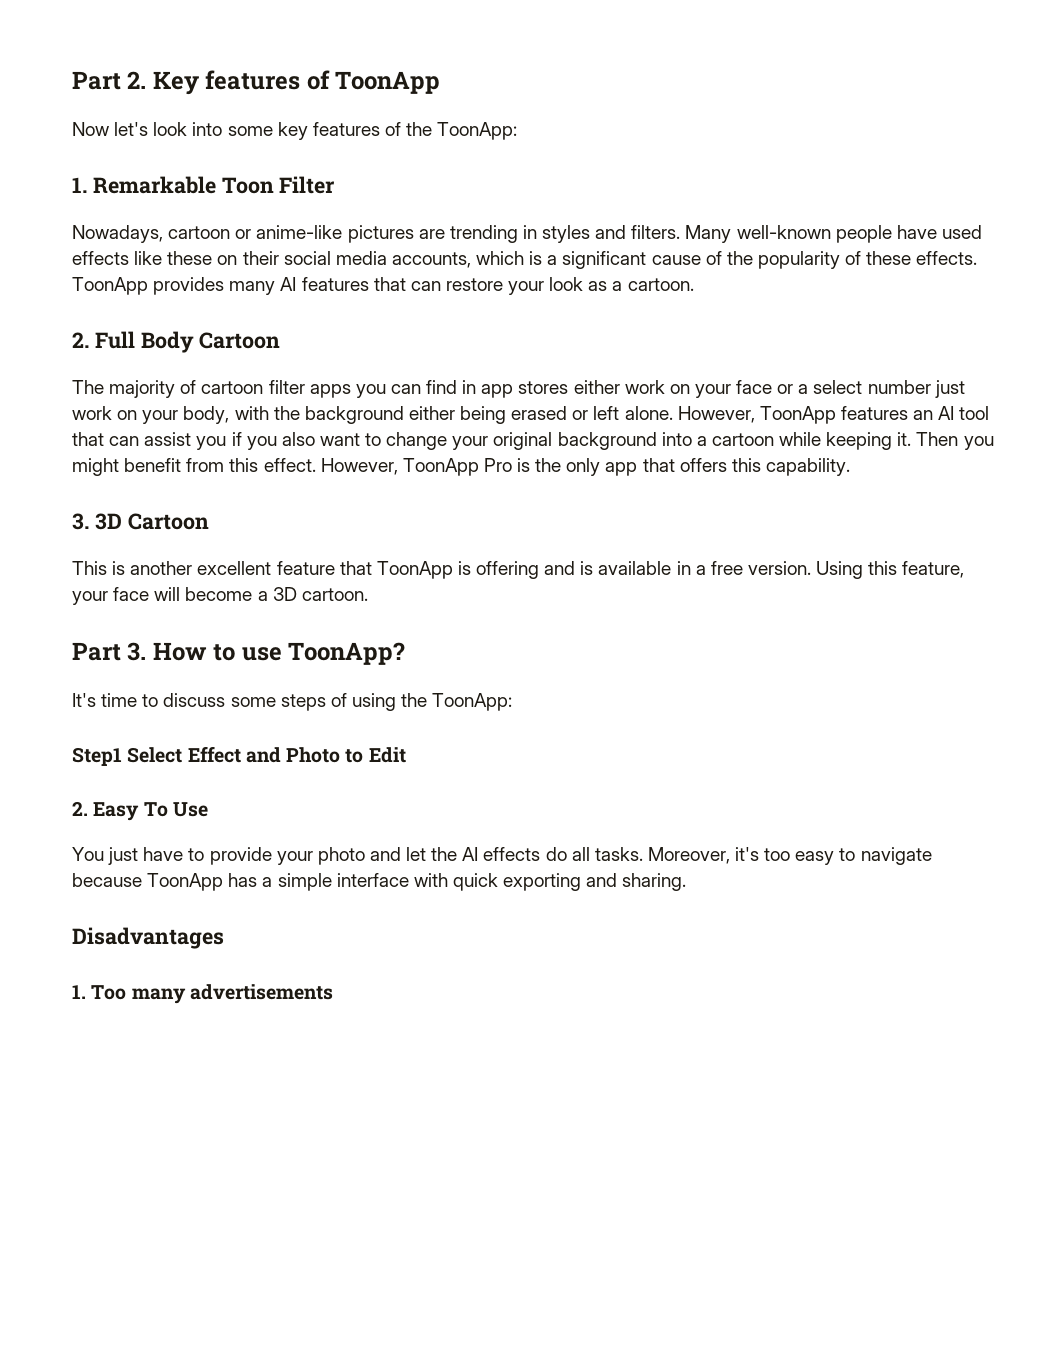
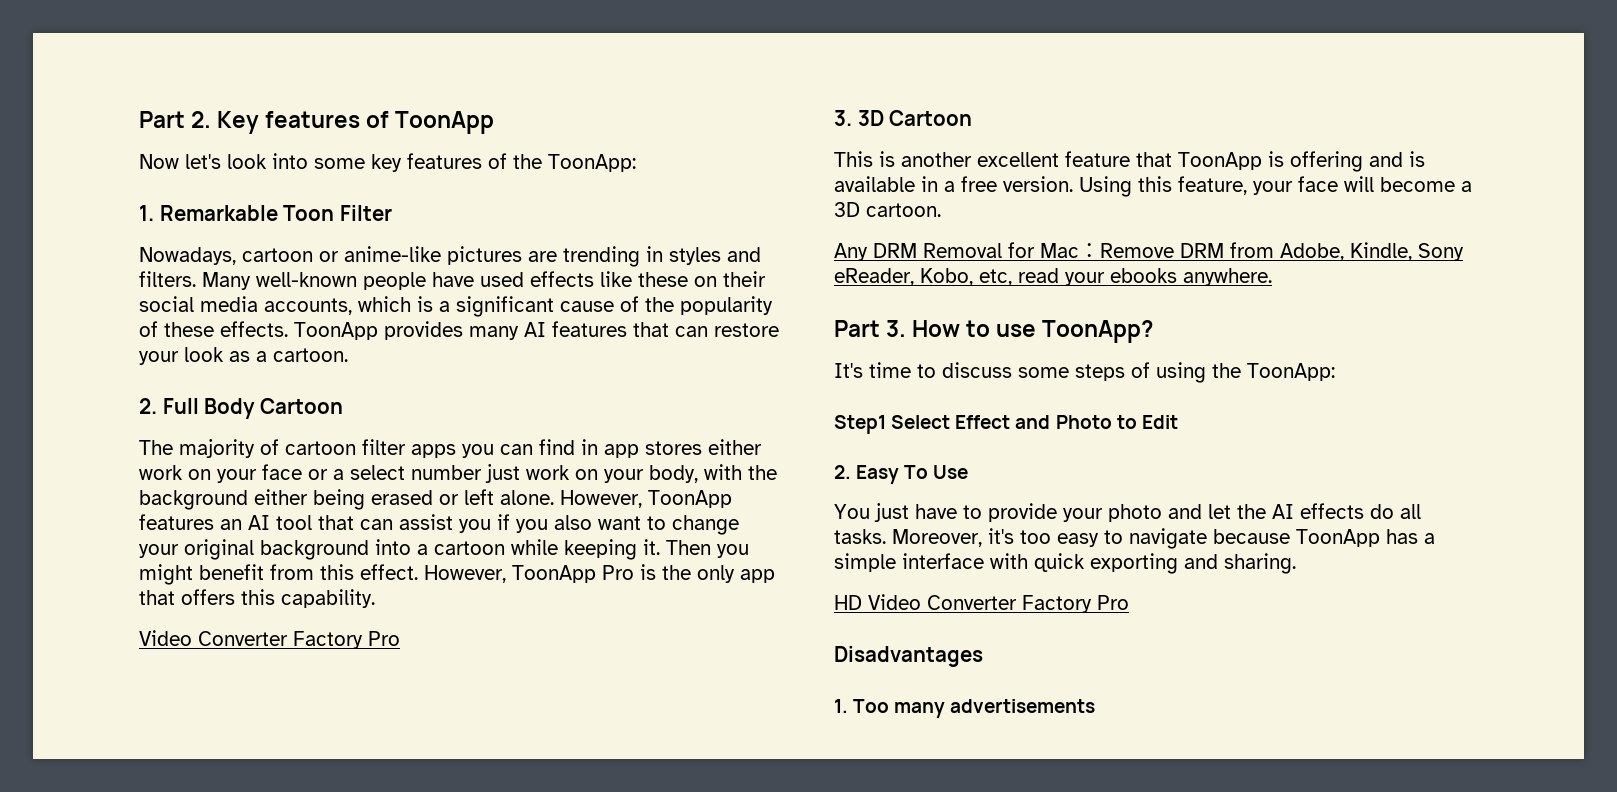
(850, 467) none -> [139,630,400,649] // Video Converter Factory Pro
(368, 594) none -> [834,242,1464,261] [834,268,1272,286] // Any DRM Removal for Mac：Remove DRM from Adobe, Kindle, Sony eReader, Kobo, etc, read your ebooks anywhere.
(687, 882) none -> [834,594,1129,613] // HD Video Converter Factory Pro

